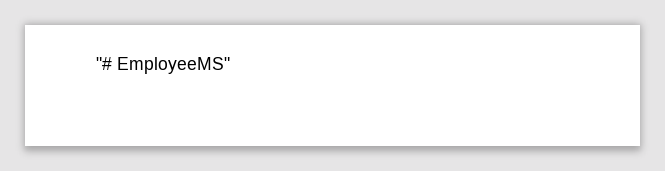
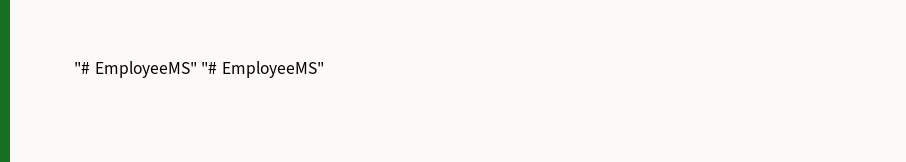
[96,57,230,74] "# EmployeeMS" -> [74,61,325,78] "# EmployeeMS" "# EmployeeMS"

